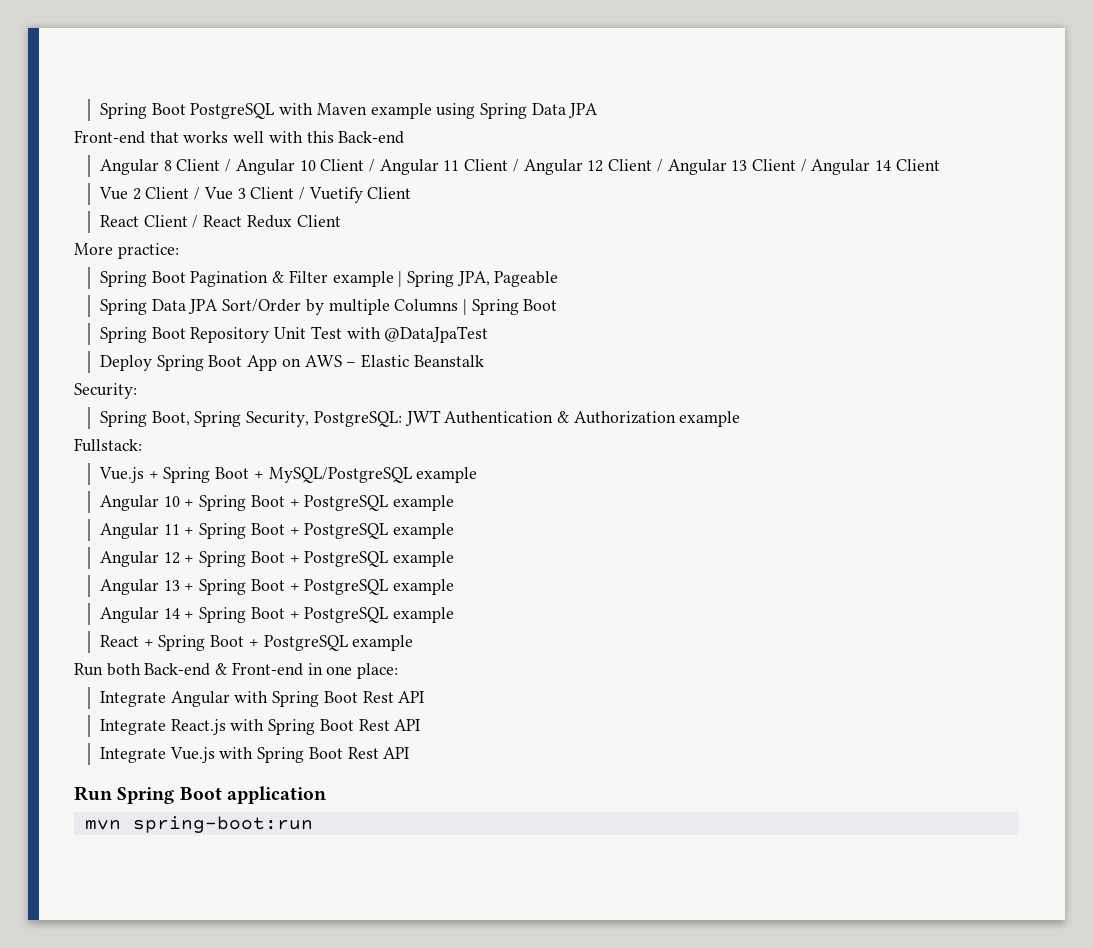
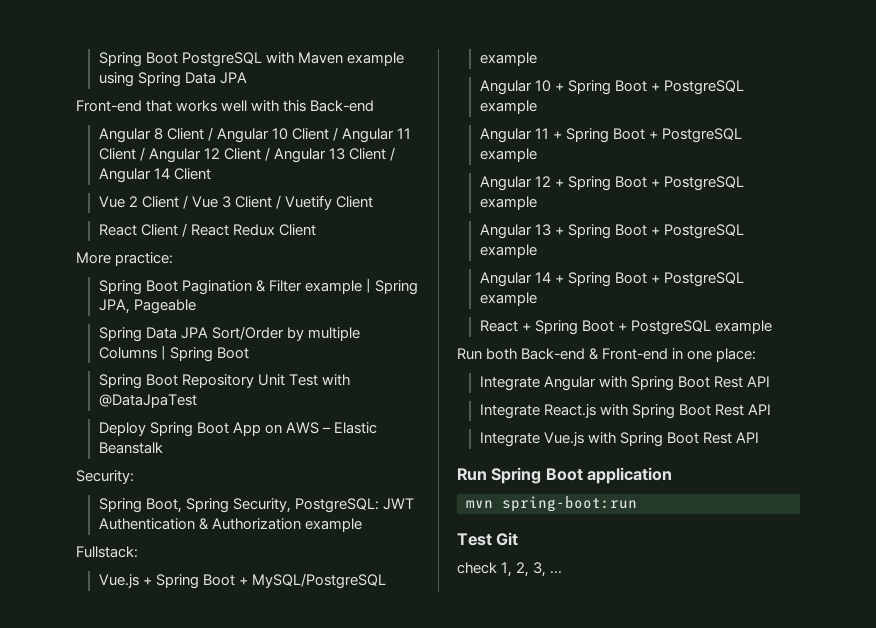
(313, 824) none -> [457,532,519,546] [457,562,563,577] // Test Git // check 1, 2, 3, ...

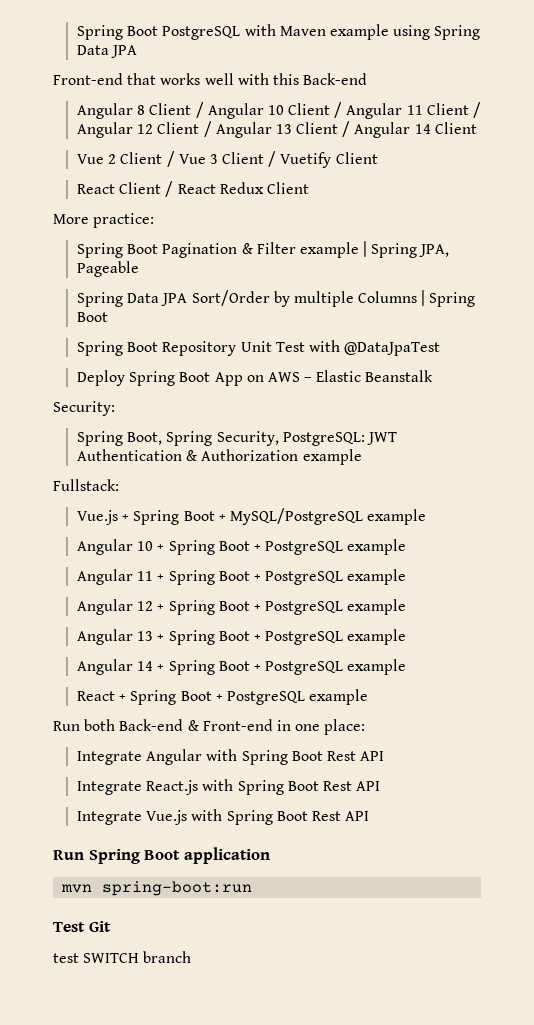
[457,562,563,577] check 1, 2, 3, ... -> [53,951,192,963] test SWITCH branch

